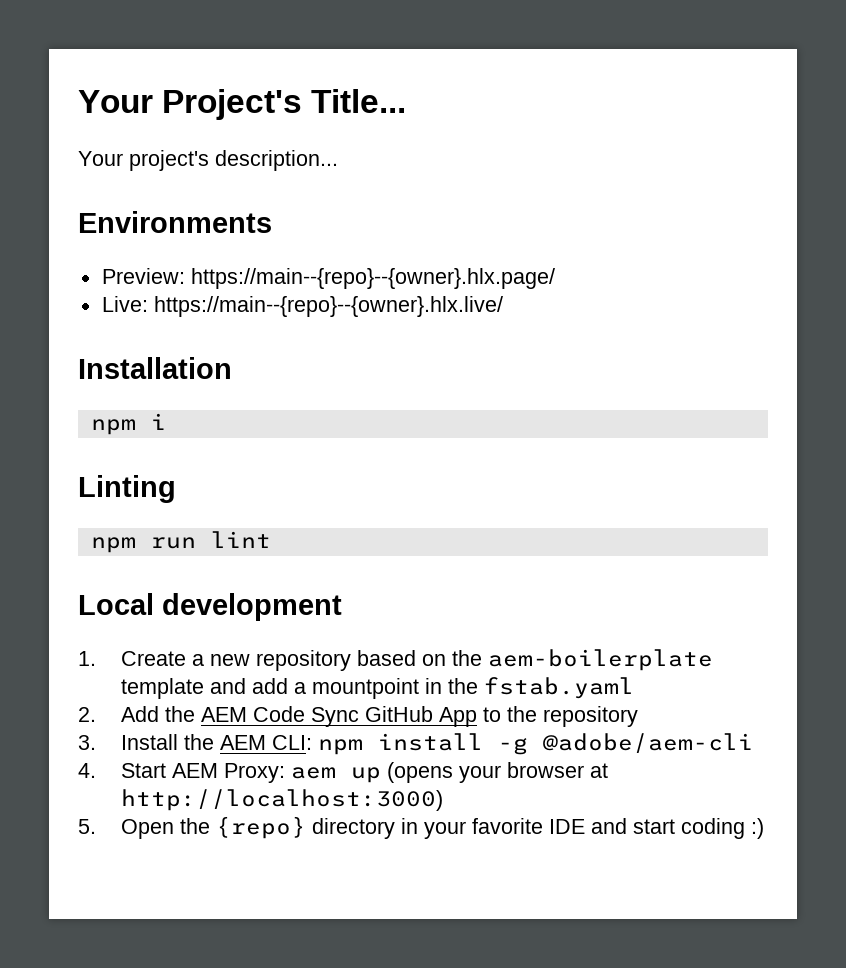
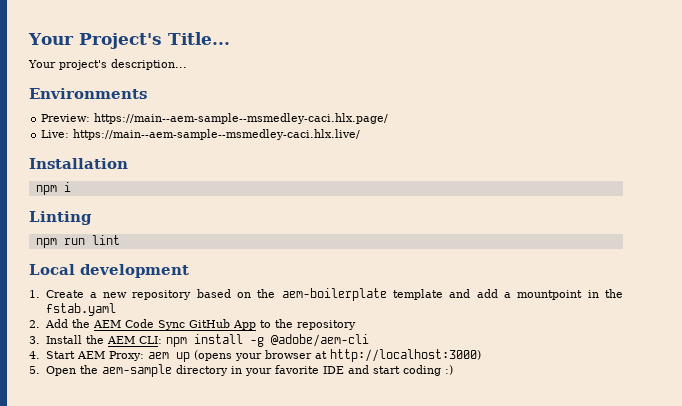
[190,268,555,289] https://main--{repo}--{owner}.hlx.page/ -> [94,113,389,124] https://main--aem-sample--msmedley-caci.hlx.page/
[153,296,503,317] https://main--{repo}--{owner}.hlx.live/ -> [73,129,361,140] https://main--aem-sample--msmedley-caci.hlx.live/
[215,816,306,839] {repo} -> [101,364,172,377] aem-sample

